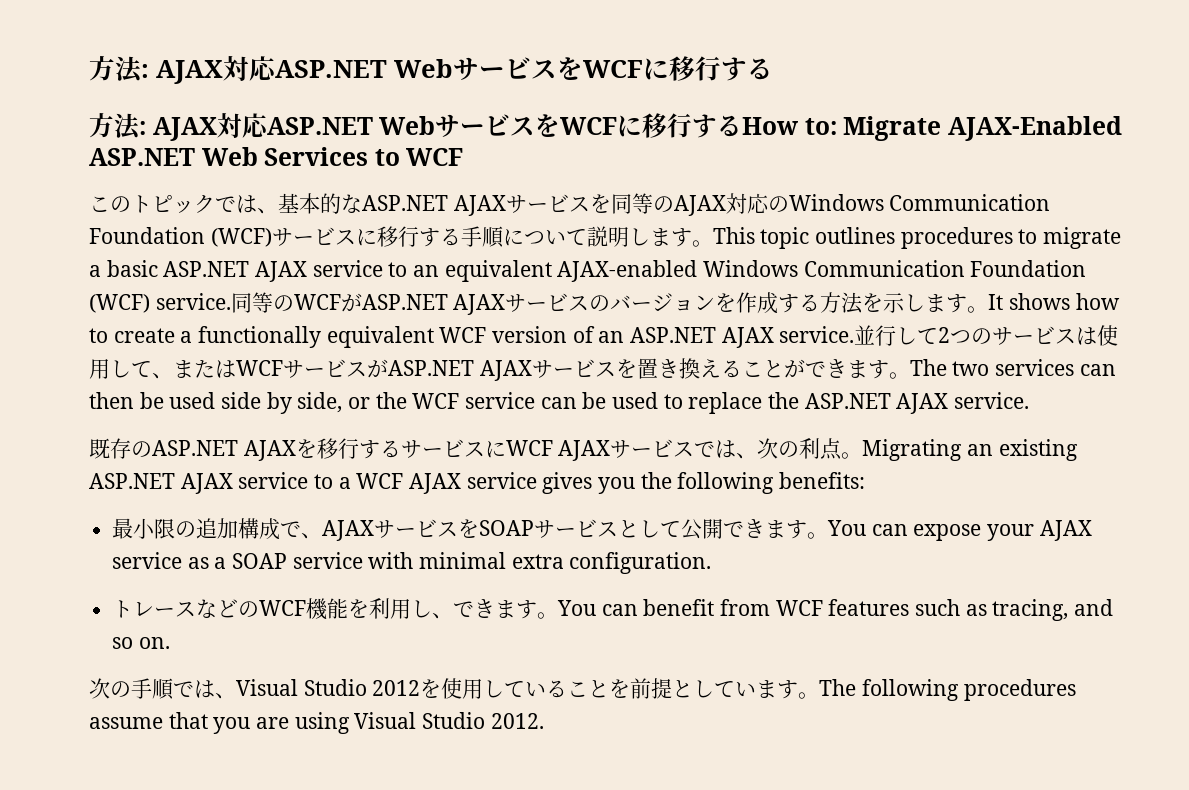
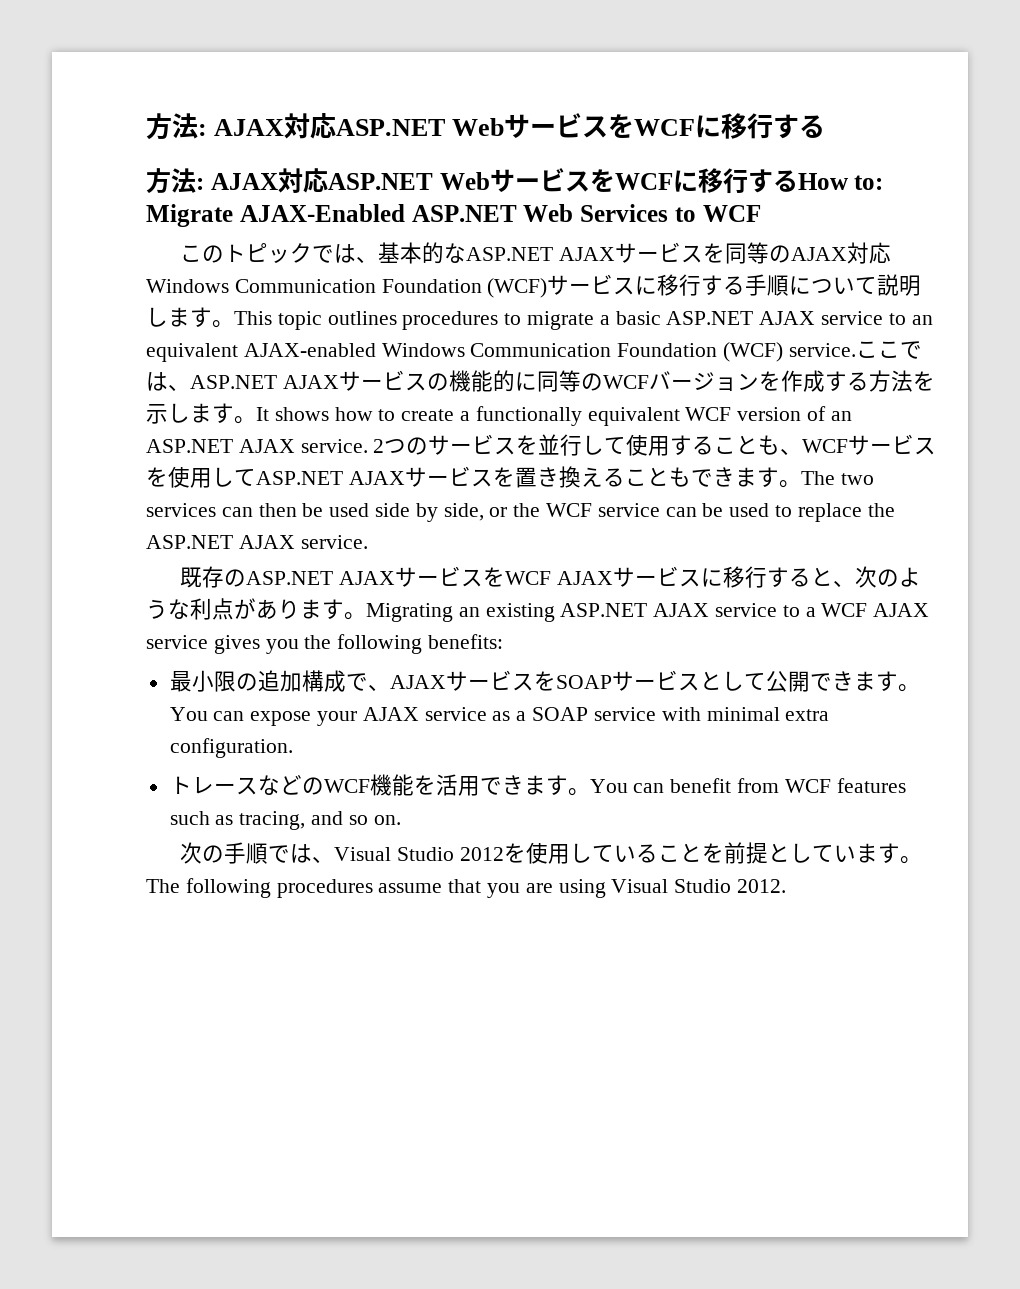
[767,196,789,212] の -> (891, 253) none
[230,292,362,313] 同等のWCFが -> [855,341,922,359] [146,372,190,391] ここでは、
(611, 303) none -> [448,370,649,392] 機能的に同等のWCF
[854,325,939,346] 並行して -> (368, 446) none
[1076,325,1119,346] [89,359,236,379] は使用して、または -> [516,434,803,456] を並行して使用することも、
[367,359,388,378] が -> [146,466,256,488] を使用して
[783,359,805,378] が -> [668,467,691,487] も
[295,438,506,459] を移行するサービスに -> [394,566,505,587] サービスを
[694,438,843,460] では、次の利点 -> [700,566,921,588] [146,598,344,620] に移行すると、次のような利点があります
[369,598,454,619] 利用し、 -> [435,774,480,796] 活用

